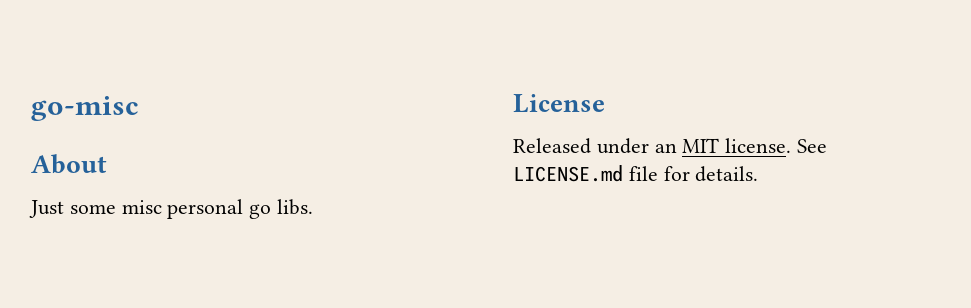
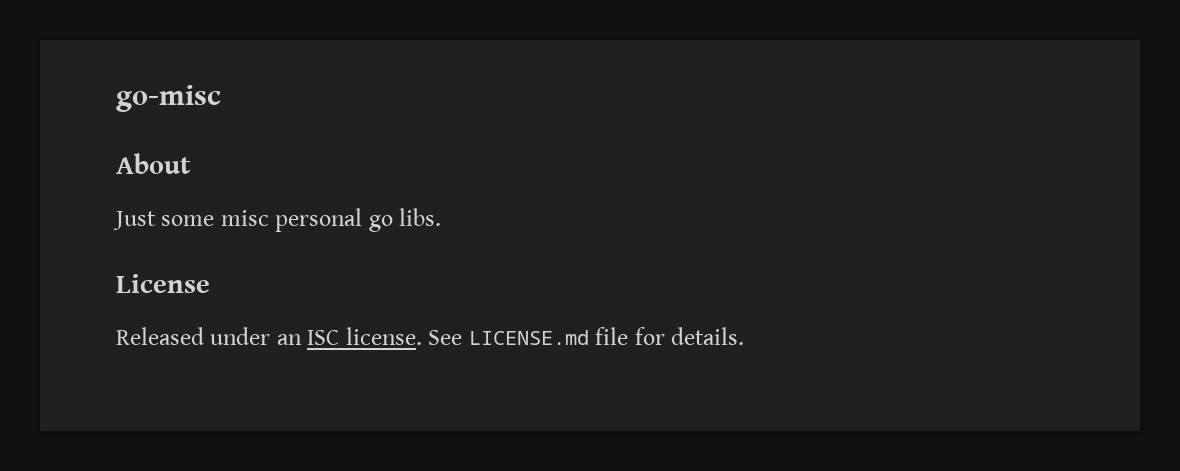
[682,138,720,153] MIT -> [307,330,340,345] ISC

